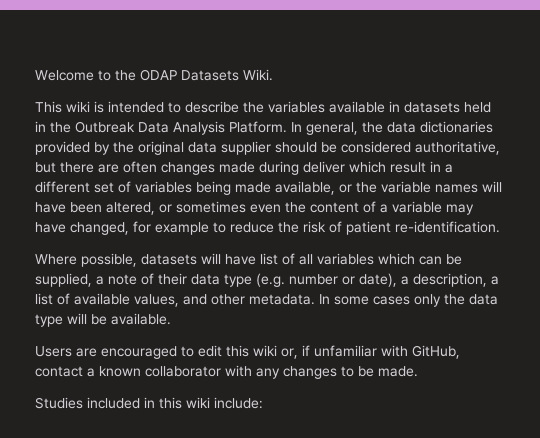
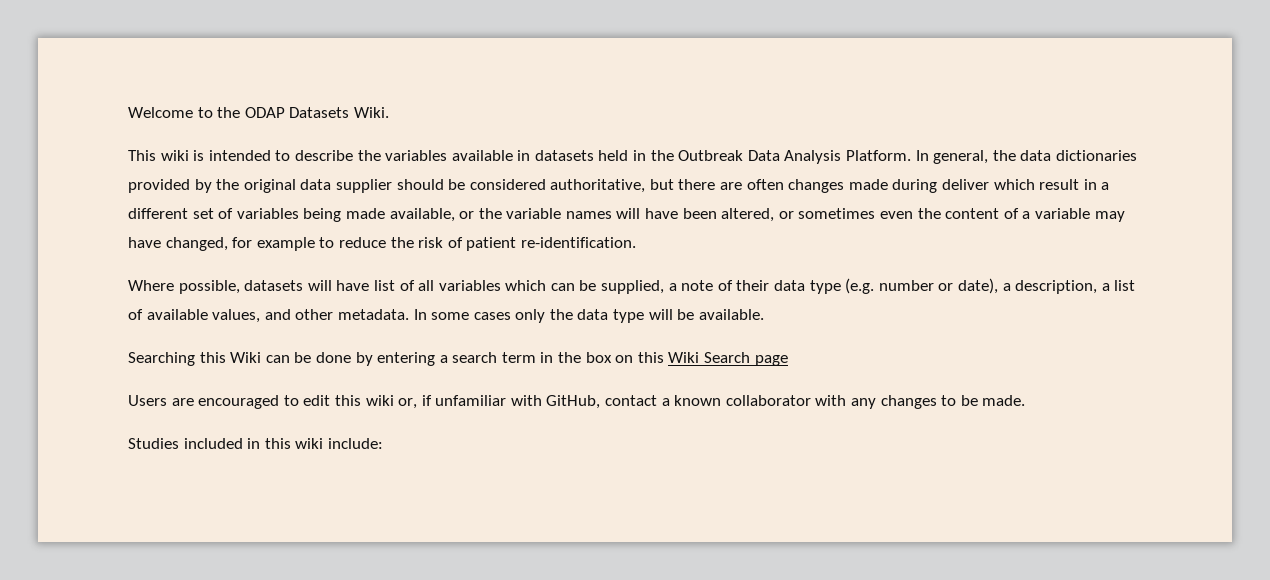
(171, 319) none -> [128,352,788,366] // Searching this Wiki can be done by entering a search term in the box on this Wiki Search page

